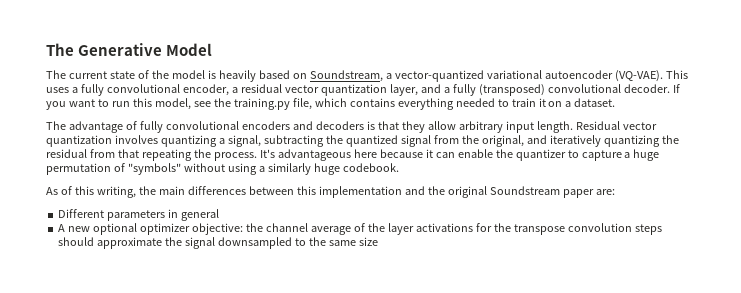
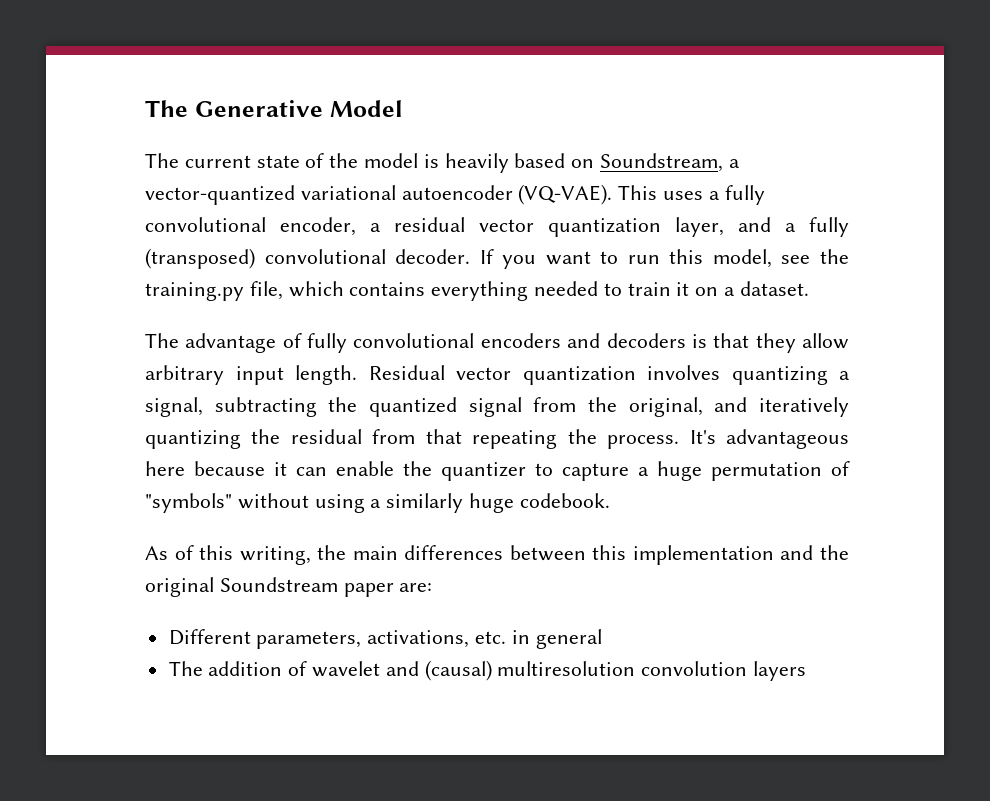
[107,210,166,221] parameters -> [256,630,507,649] parameters, activations, etc.
[58,223,662,235] [58,237,378,249] A new optional optimizer objective: the channel average of the layer activations for the transpose convolution steps should approximate the signal downsampled to the same size -> [168,660,807,681] The addition of wavelet and (causal) multiresolution convolution layers

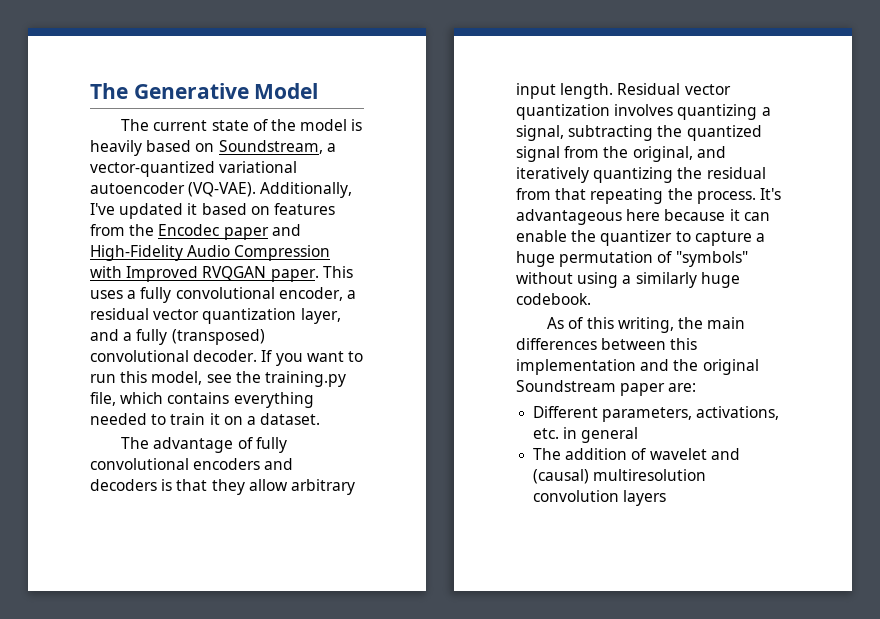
(613, 194) none -> [260,182,353,198] [90,203,335,219] [90,224,301,240] [90,245,331,261] [90,266,319,282] Additionally, I've updated it based on features from the Encodec paper and High-Fidelity Audio Compression with Improved RVQGAN paper.

